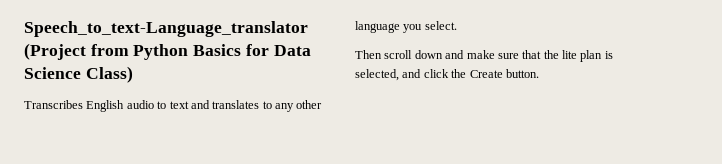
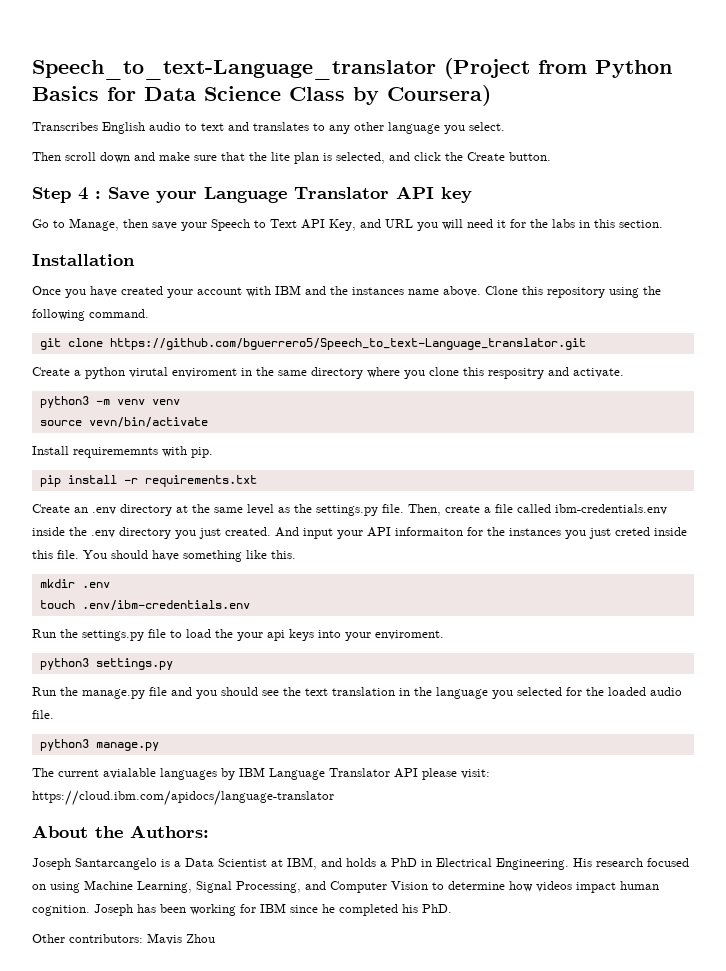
[85,66,133,83] Class) -> [289,85,491,106] Class by Coursera)
(539, 73) none -> [32,186,472,203] [32,218,663,231] [32,254,135,266] [32,285,661,298] [32,309,149,321] [39,338,586,350] [32,367,624,379] [39,396,180,408] [39,417,208,428] [32,446,213,458] [39,475,257,487] [32,504,667,516] [32,527,687,539] [32,550,296,562] [39,579,110,588] [39,600,250,611] [32,629,444,641] [39,658,173,670] [32,687,682,699] [32,710,54,719] [39,739,159,751] [32,767,490,780] [32,790,334,806] [32,825,209,838] [32,857,689,870] [32,880,659,893] [32,903,452,916] [32,933,215,945] // Step 4 : Save your Language Translator API key // Go to Manage, then save your Speech to Text API Key, and URL you will need it for the labs in this section. // Installation // Once you have created your account with IBM and the instances name above. Clone this repository using the following command. // git clone https://github.com/bguerrero5/Speech_to_text-Language_translator.git // Create a python virutal enviroment in the same directory where you clone this respositry and activate. // python3 -m venv venv // source vevn/bin/activate // Install requirememnts with pip. // pip install -r requirements.txt // Create an .env directory at the same level as the settings.py file. Then, create a file called ibm-credentials.env inside the .env directory you just created. And input your API informaiton for the instances you just creted inside this file. You should have something like this. // mkdir .env // touch .env/ibm-credentials.env // Run the settings.py file to load the your api keys into your enviroment. // python3 settings.py // Run the manage.py file and you should see the text translation in the language you selected for the loaded audio file. // python3 manage.py // The current avialable languages by IBM Language Translator API please visit: https://cloud.ibm.com/apidocs/language-translator // About the Authors: // Joseph Santarcangelo is a Data Scientist at IBM, and holds a PhD in Electrical Engineering. His research focused on using Machine Learning, Signal Processing, and Computer Vision to determine how videos impact human cognition. Joseph has been working for IBM since he completed his PhD. // Other contributors: Mavis Zhou

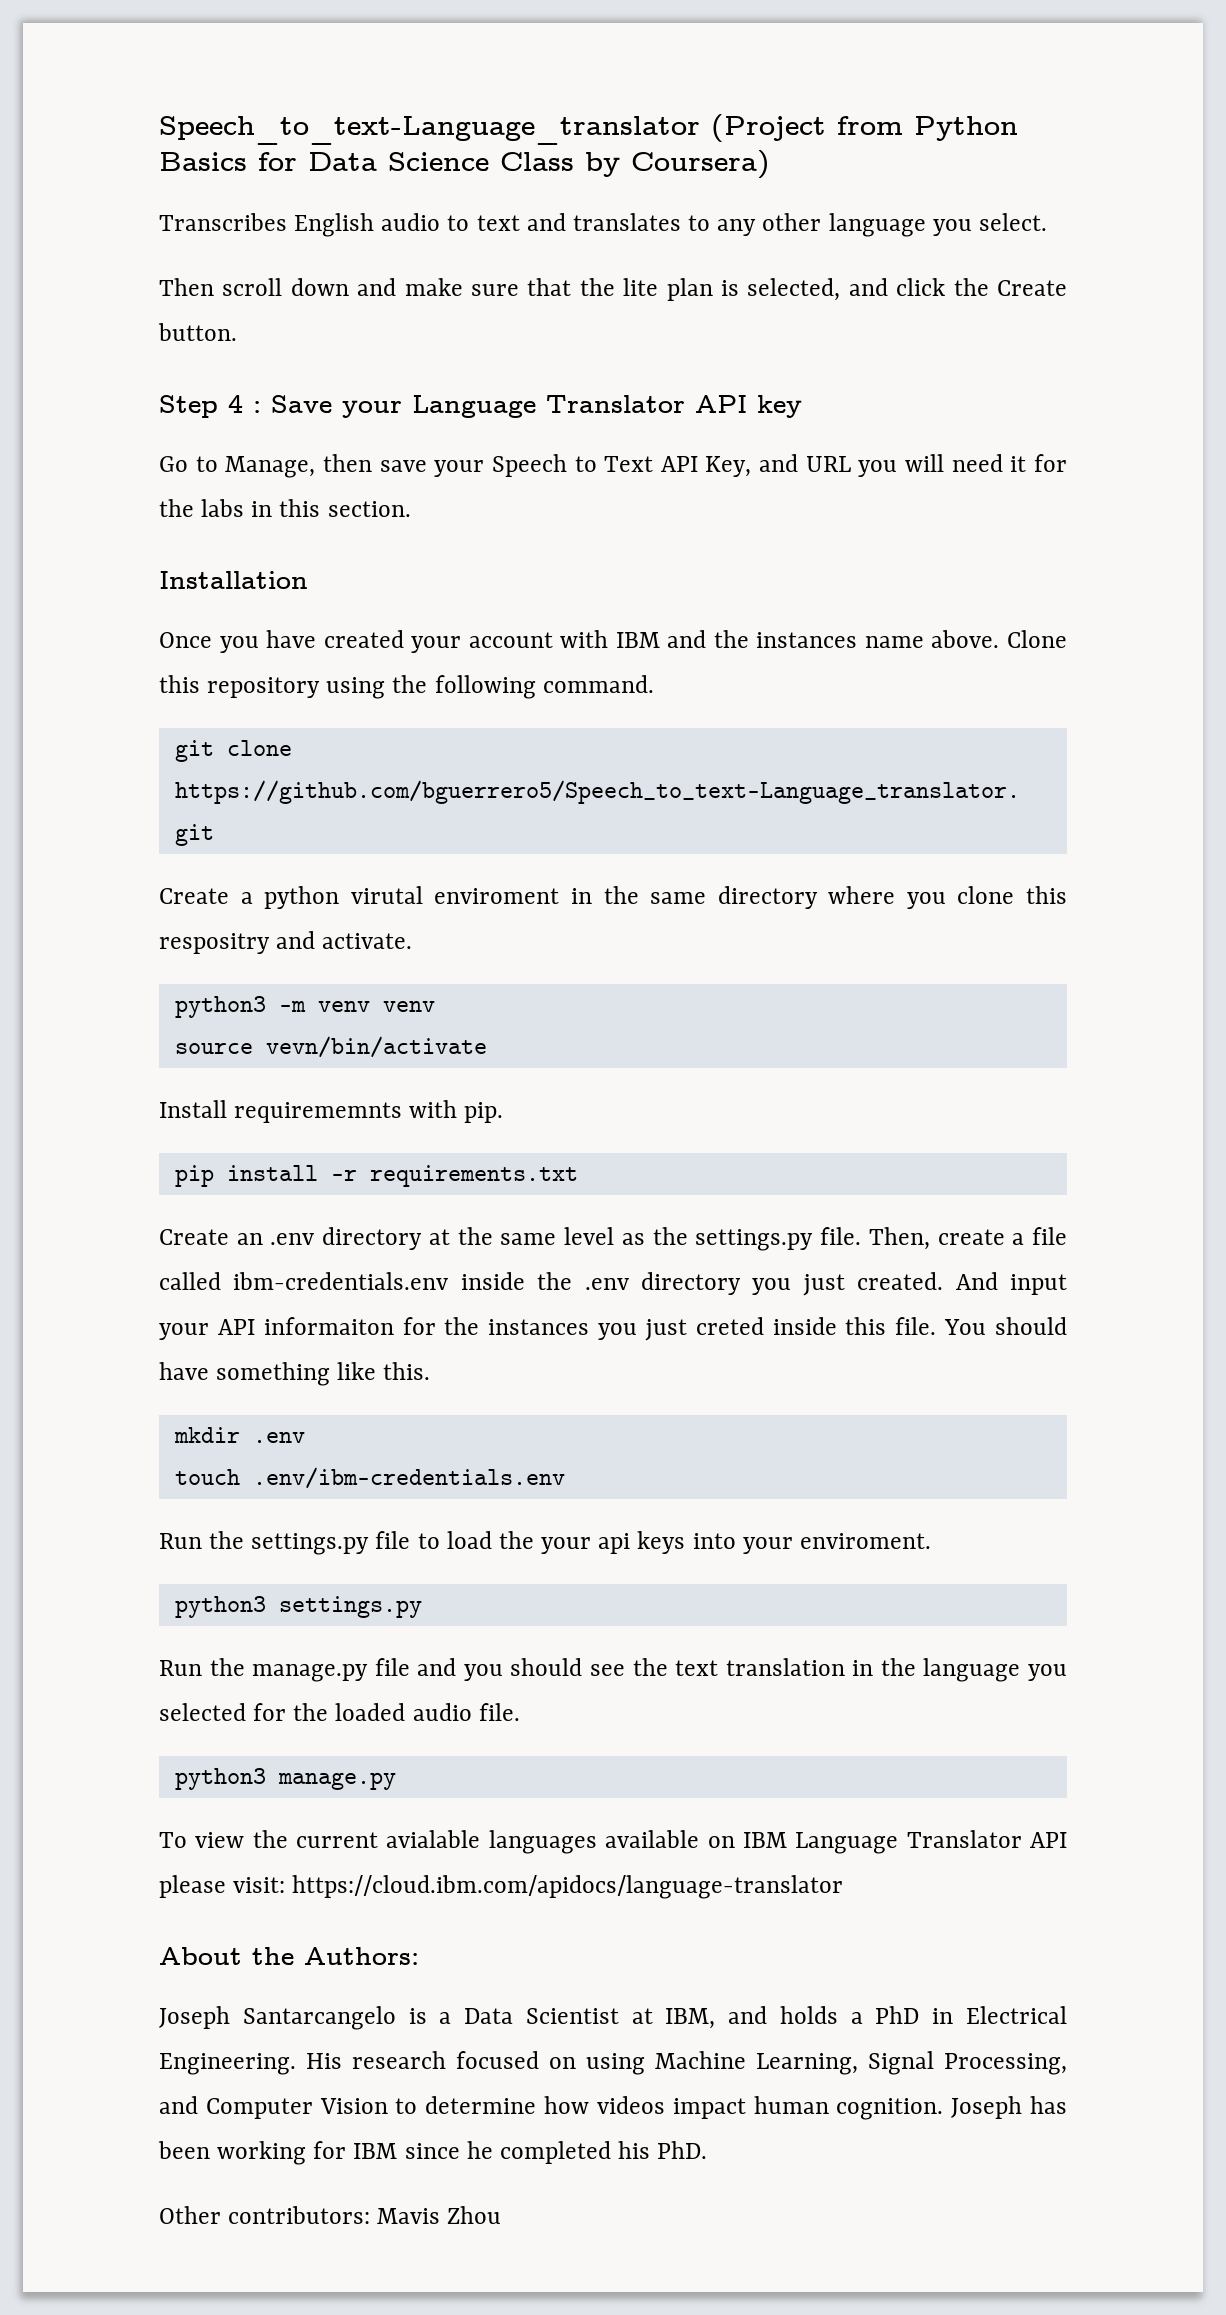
[32,768,54,777] The -> [159,1830,288,1848] To view the
[221,768,235,780] by -> [605,1830,735,1848] available on

